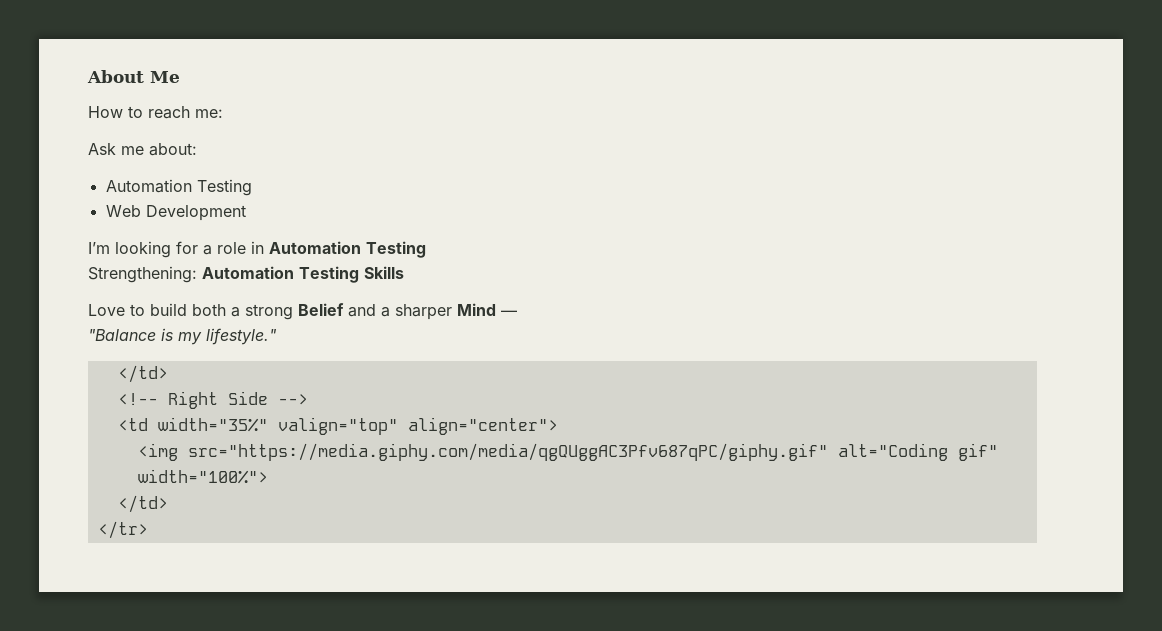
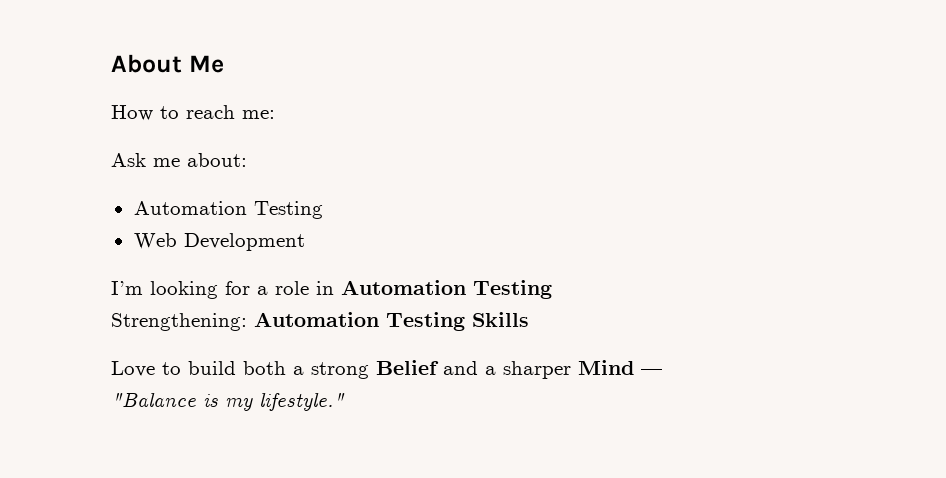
[117,365,168,383] [117,391,308,409] [117,417,558,435] [137,443,998,461] [137,469,268,484] [117,495,168,513] [97,521,148,539] // </td> // <!-- Right Side --> // <td width="35%" valign="top" align="center"> // <img src="https://media.giphy.com/media/qgQUggAC3Pfv687qPC/giphy.gif" alt="Coding gif" width="100%"> // </td> // </tr> -> (345, 401) none

